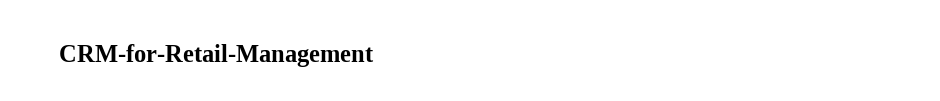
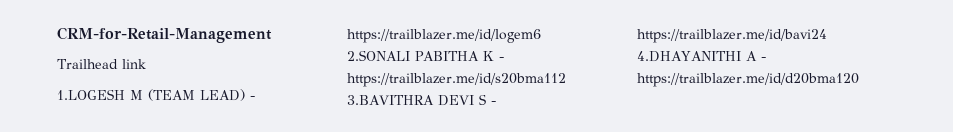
(374, 55) none -> [57,59,146,69] [57,89,255,101] [347,29,541,43] [347,50,504,61] [347,73,566,87] [347,94,496,106] [637,29,827,43] [637,51,766,62] [637,73,859,87] // Trailhead link // 1.LOGESH M (TEAM LEAD) - https://trailblazer.me/id/logem6 2.SONALI PABITHA K - https://trailblazer.me/id/s20bma112 3.BAVITHRA DEVI S - https://trailblazer.me/id/bavi24 4.DHAYANITHI A - https://trailblazer.me/id/d20bma120

